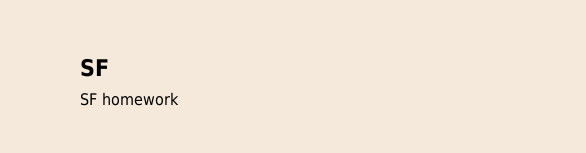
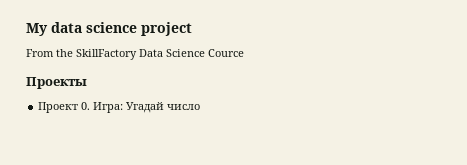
[80,58,109,77] [80,92,179,106] SF // SF homework -> [26,22,192,36] [26,49,244,60] [26,77,87,89] [38,102,201,113] My data science project // From the SkillFactory Data Science Cource // Проекты // Проект 0. Игра: Угадай число

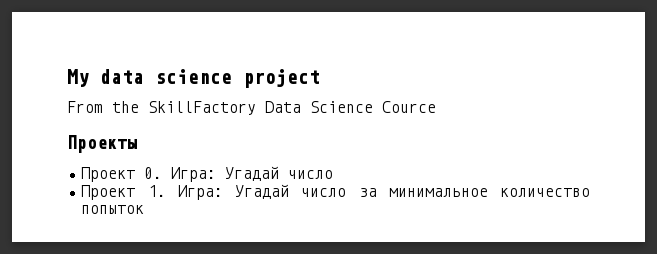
(201, 107) none -> [81,184,590,200] [81,205,145,214] // Проект 1. Игра: Угадай число за минимальное количество попыток

